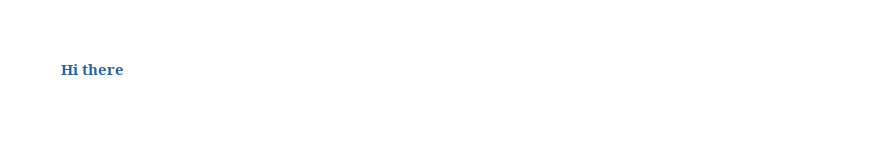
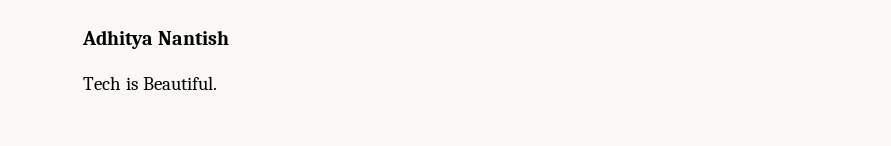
[61,64,125,75] Hi there -> [82,30,230,49] [83,76,218,90] Adhitya Nantish // Tech is Beautiful.

